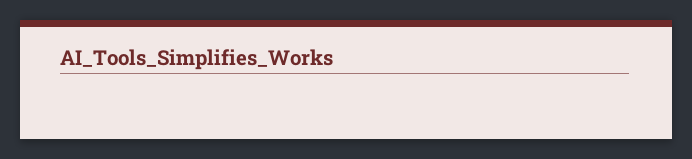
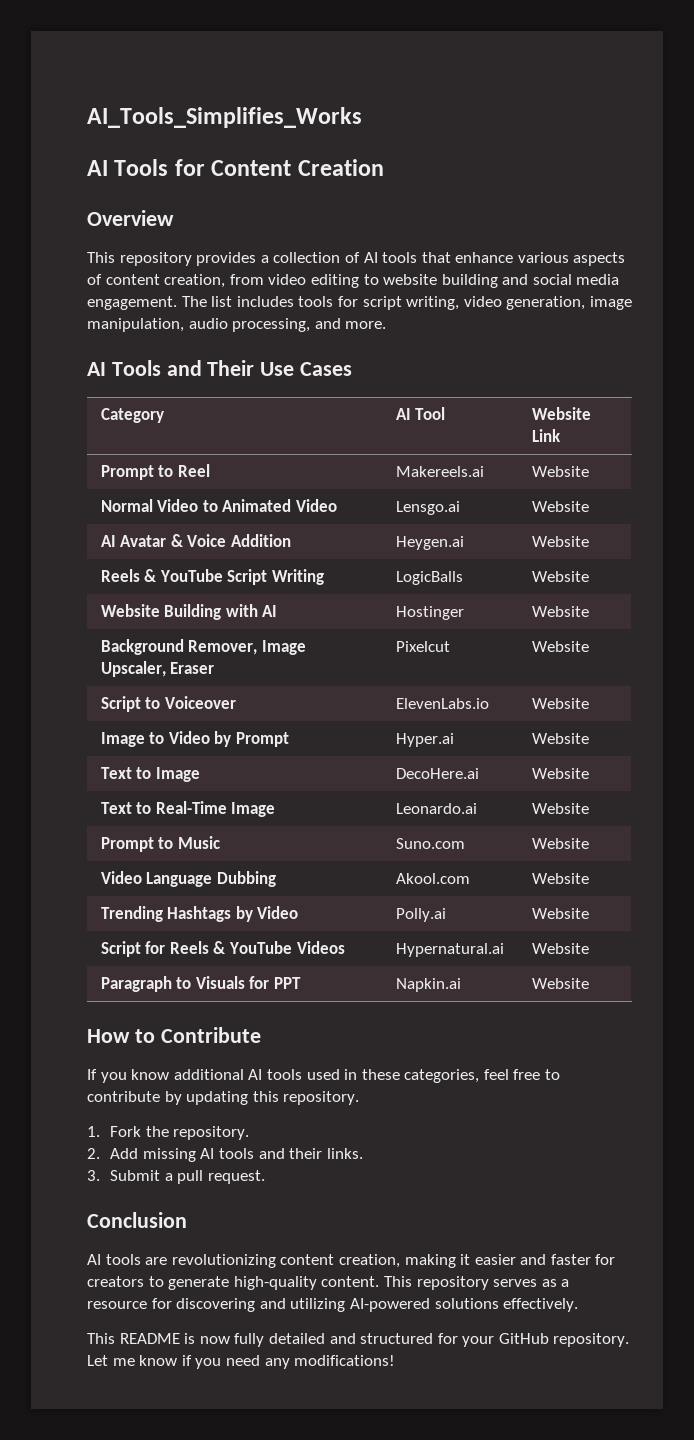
(333, 59) none -> [87,159,384,176] [87,210,174,226] [87,252,626,266] [87,274,620,288] [87,296,632,310] [87,318,387,332] [87,360,353,376] [100,408,164,423] [395,407,446,420] [531,407,591,420] [531,429,561,442] [100,464,210,480] [395,466,484,477] [531,466,589,477] [100,499,337,512] [395,501,460,515] [531,501,589,512] [100,534,291,547] [395,536,464,550] [531,536,589,547] [100,569,324,585] [395,571,463,585] [531,571,589,582] [100,604,278,620] [395,606,464,620] [531,606,589,617] [100,639,306,655] [100,661,215,677] [395,641,450,652] [531,641,589,652] [100,696,236,712] [395,698,489,709] [531,698,589,709] [100,731,289,747] [395,733,454,747] [531,733,589,744] [100,767,200,782] [395,768,479,779] [531,768,589,779] [100,801,276,817] [395,803,477,814] [531,803,589,814] [100,836,220,852] [395,838,465,849] [531,838,589,849] [100,871,276,887] [395,873,470,884] [531,873,589,884] [100,906,299,922] [395,908,446,922] [531,908,589,919] [100,941,345,957] [395,943,504,957] [531,943,589,954] [100,976,301,992] [395,978,461,992] [531,978,589,989] [87,1027,261,1043] [87,1069,561,1083] [87,1091,360,1105] [87,1126,250,1140] [87,1148,363,1162] [87,1170,266,1184] [87,1212,187,1228] [87,1254,616,1268] [87,1276,570,1290] [87,1298,579,1312] [87,1333,630,1347] [87,1355,396,1369] // AI Tools for Content Creation // Overview // This repository provides a collection of AI tools that enhance various aspects of content creation, from video editing to website building and social media engagement. The list includes tools for script writing, video generation, image manipulation, audio processing, and more. // AI Tools and Their Use Cases // Category | AI Tool | Website Link // Prompt to Reel | Makereels.ai | Website // Normal Video to Animated Video | Lensgo.ai | Website // AI Avatar & Voice Addition | Heygen.ai | Website // Reels & YouTube Script Writing | LogicBalls | Website // Website Building with AI | Hostinger | Website // Background Remover, Image Upscaler, Eraser | Pixelcut | Website // Script to Voiceover | ElevenLabs.io | Website // Image to Video by Prompt | Hyper.ai | Website // Text to Image | DecoHere.ai | Website // Text to Real-Time Image | Leonardo.ai | Website // Prompt to Music | Suno.com | Website // Video Language Dubbing | Akool.com | Website // Trending Hashtags by Video | Polly.ai | Website // Script for Reels & YouTube Videos | Hypernatural.ai | Website // Paragraph to Visuals for PPT | Napkin.ai | Website // How to Contribute // If you know additional AI tools used in these categories, feel free to contribute by updating this repository. // 1. Fork the repository. // 2. Add missing AI tools and their links. // 3. Submit a pull request. // Conclusion // AI tools are revolutionizing content creation, making it easier and faster for creators to generate high-quality content. This repository serves as a resource for discovering and utilizing AI-powered solutions effectively. // This README is now fully detailed and structured for your GitHub repository. Let me know if you need any modifications!

